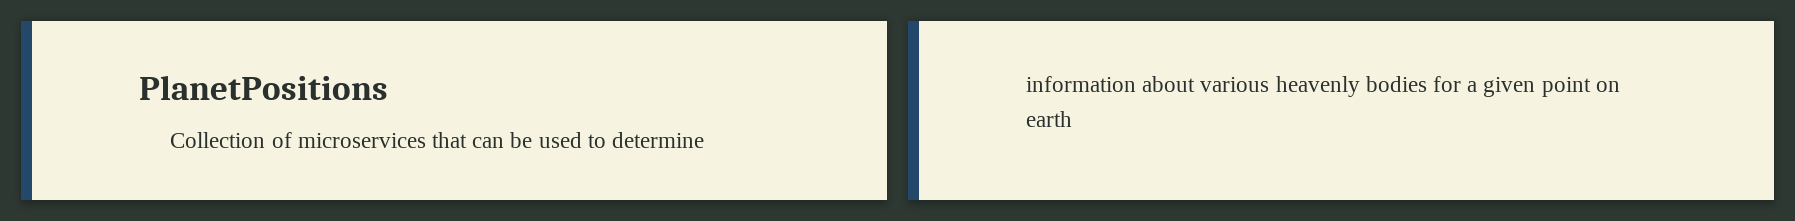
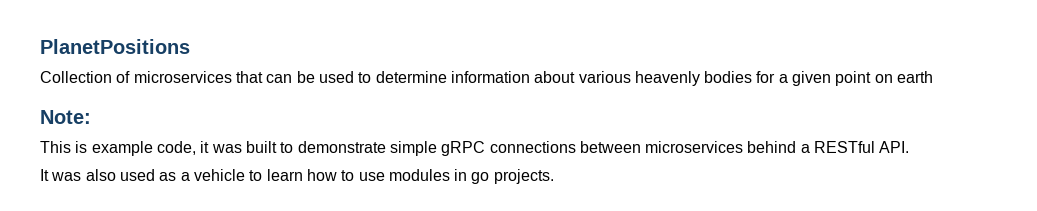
(1072, 119) none -> [40,110,91,124] [40,141,910,156] [40,169,554,184] // Note: // This is example code, it was built to demonstrate simple gRPC connections between microservices behind a RESTful API. // It was also used as a vehicle to learn how to use modules in go projects.

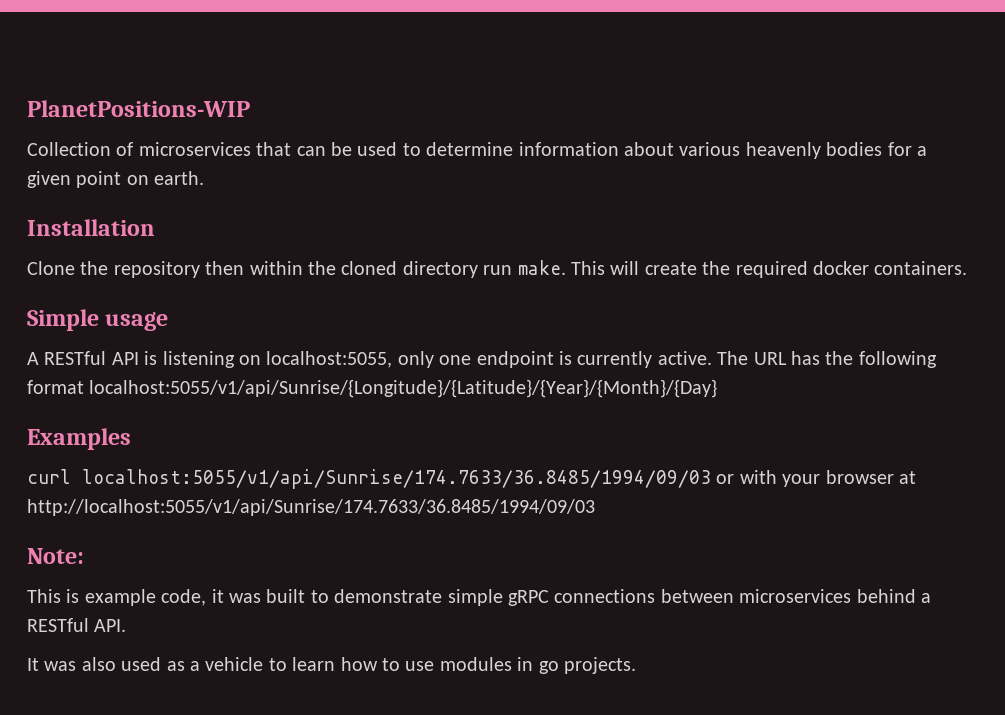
[40,39,190,54] PlanetPositions -> [27,100,250,117] PlanetPositions-WIP
[897,71,934,83] earth -> [154,171,205,185] [27,219,155,236] [27,260,968,278] [27,309,169,331] [27,351,937,368] [27,379,718,398] [27,428,131,450] [27,469,916,489] [27,499,595,516] earth. // Installation // Clone the repository then within the cloned directory run make. This will create the required docker containers. // Simple usage // A RESTful API is listening on localhost:5055, only one endpoint is currently active. The URL has the following format localhost:5055/v1/api/Sunrise/{Longitude}/{Latitude}/{Year}/{Month}/{Day} // Examples // curl localhost:5055/v1/api/Sunrise/174.7633/36.8485/1994/09/03 or with your browser at http://localhost:5055/v1/api/Sunrise/174.7633/36.8485/1994/09/03

